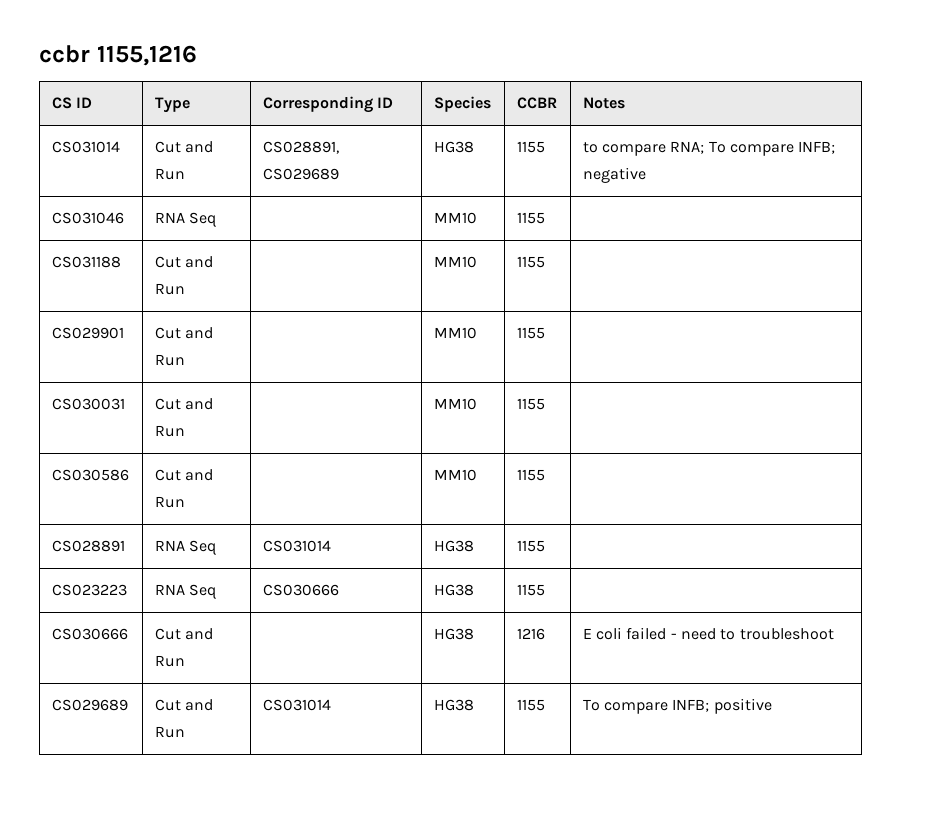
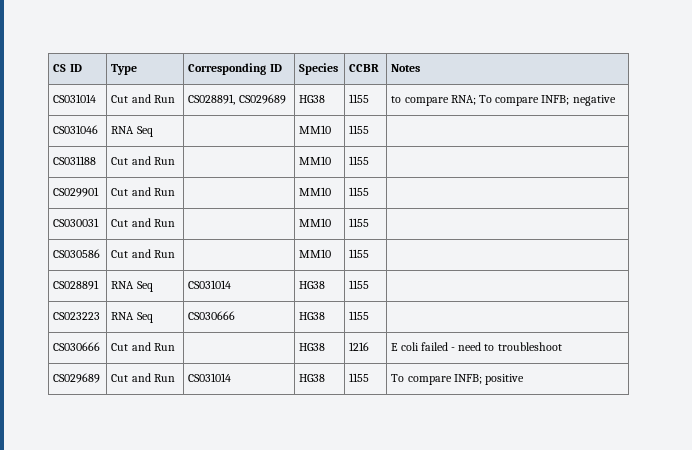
[39,45,197,66] ccbr 1155,1216 // -> (53, 68) none

